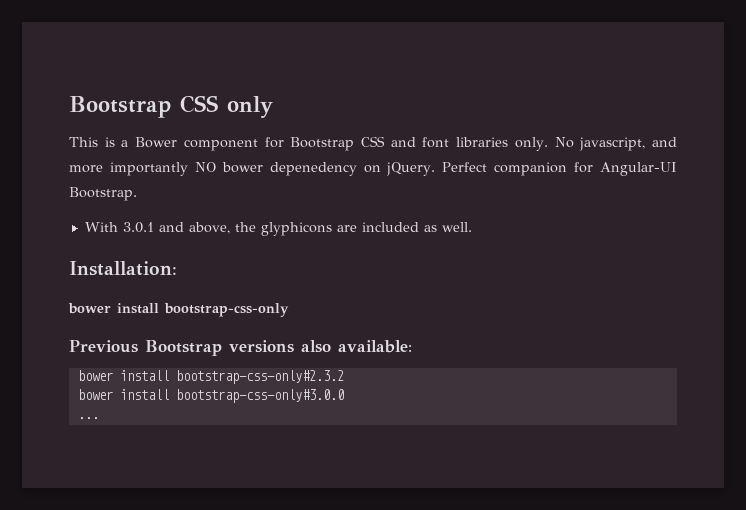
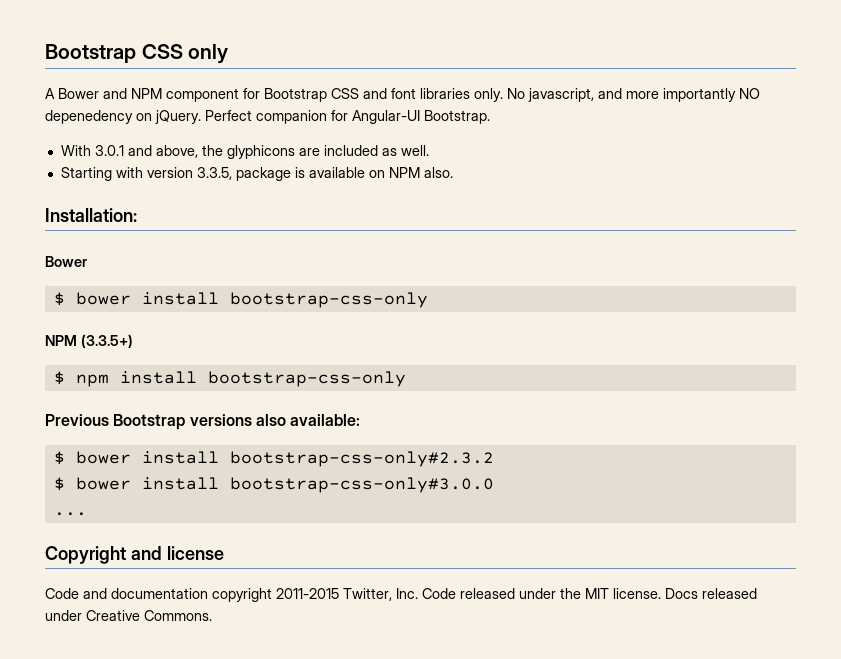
[69,137,178,148] This is a Bower -> [45,88,162,99] A Bower and NPM
[221,162,263,173] bower -> (760, 93) none
(472, 227) none -> [60,167,453,181] // Starting with version 3.3.5, package is available on NPM also.
(177, 268) none -> [45,256,87,267] [53,292,65,306] Bower // $
(289, 310) none -> [45,334,133,348] [53,371,406,387] // NPM (3.3.5+) // $ npm install bootstrap-css-only
(412, 346) none -> [53,451,65,465] $
(344, 377) none -> [53,477,65,491] $
(99, 418) none -> [45,546,224,564] [45,588,757,602] [45,610,212,621] // Copyright and license // Code and documentation copyright 2011-2015 Twitter, Inc. Code released under the MIT license. Docs released under Creative Commons.

